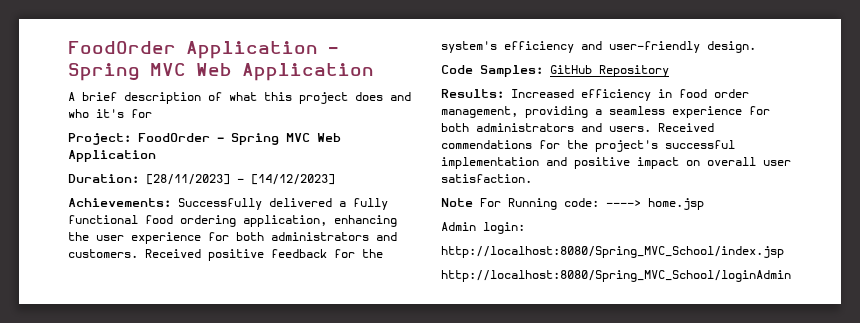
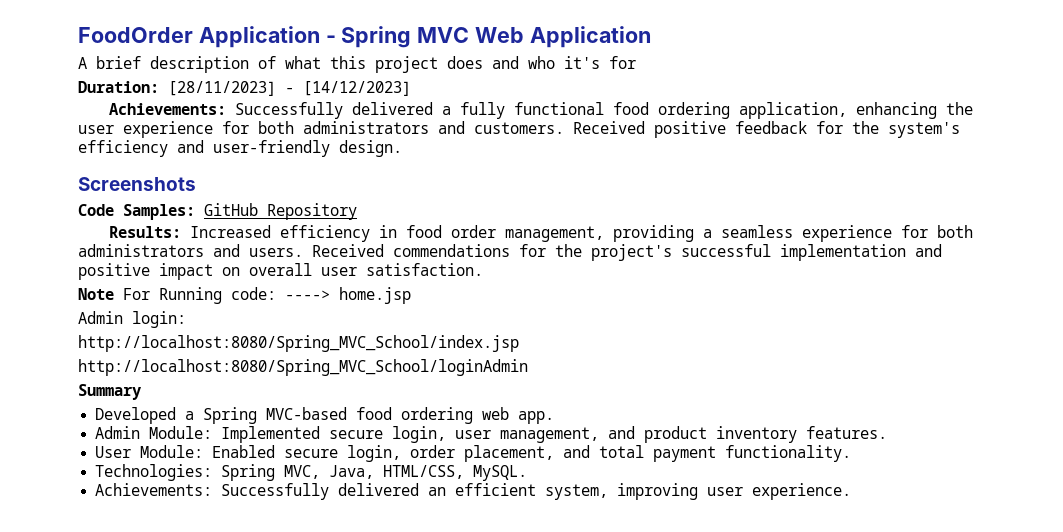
[68,133,341,145] [68,150,156,162] // Project: FoodOrder - Spring MVC Web Application -> (636, 62) none
(756, 47) none -> [78,177,196,191] // Screenshots
(791, 276) none -> [78,384,141,400] [95,407,555,424] [95,426,888,443] [95,445,852,462] [95,464,528,481] [95,483,852,500] // Summary // Developed a Spring MVC-based food ordering web app. // Admin Module: Implemented secure login, user management, and product inventory features. // User Module: Enabled secure login, order placement, and total payment functionality. // Technologies: Spring MVC, Java, HTML/CSS, MySQL. // Achievements: Successfully delivered an efficient system, improving user experience.

